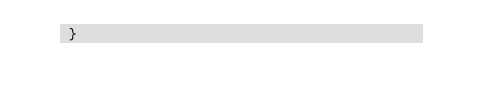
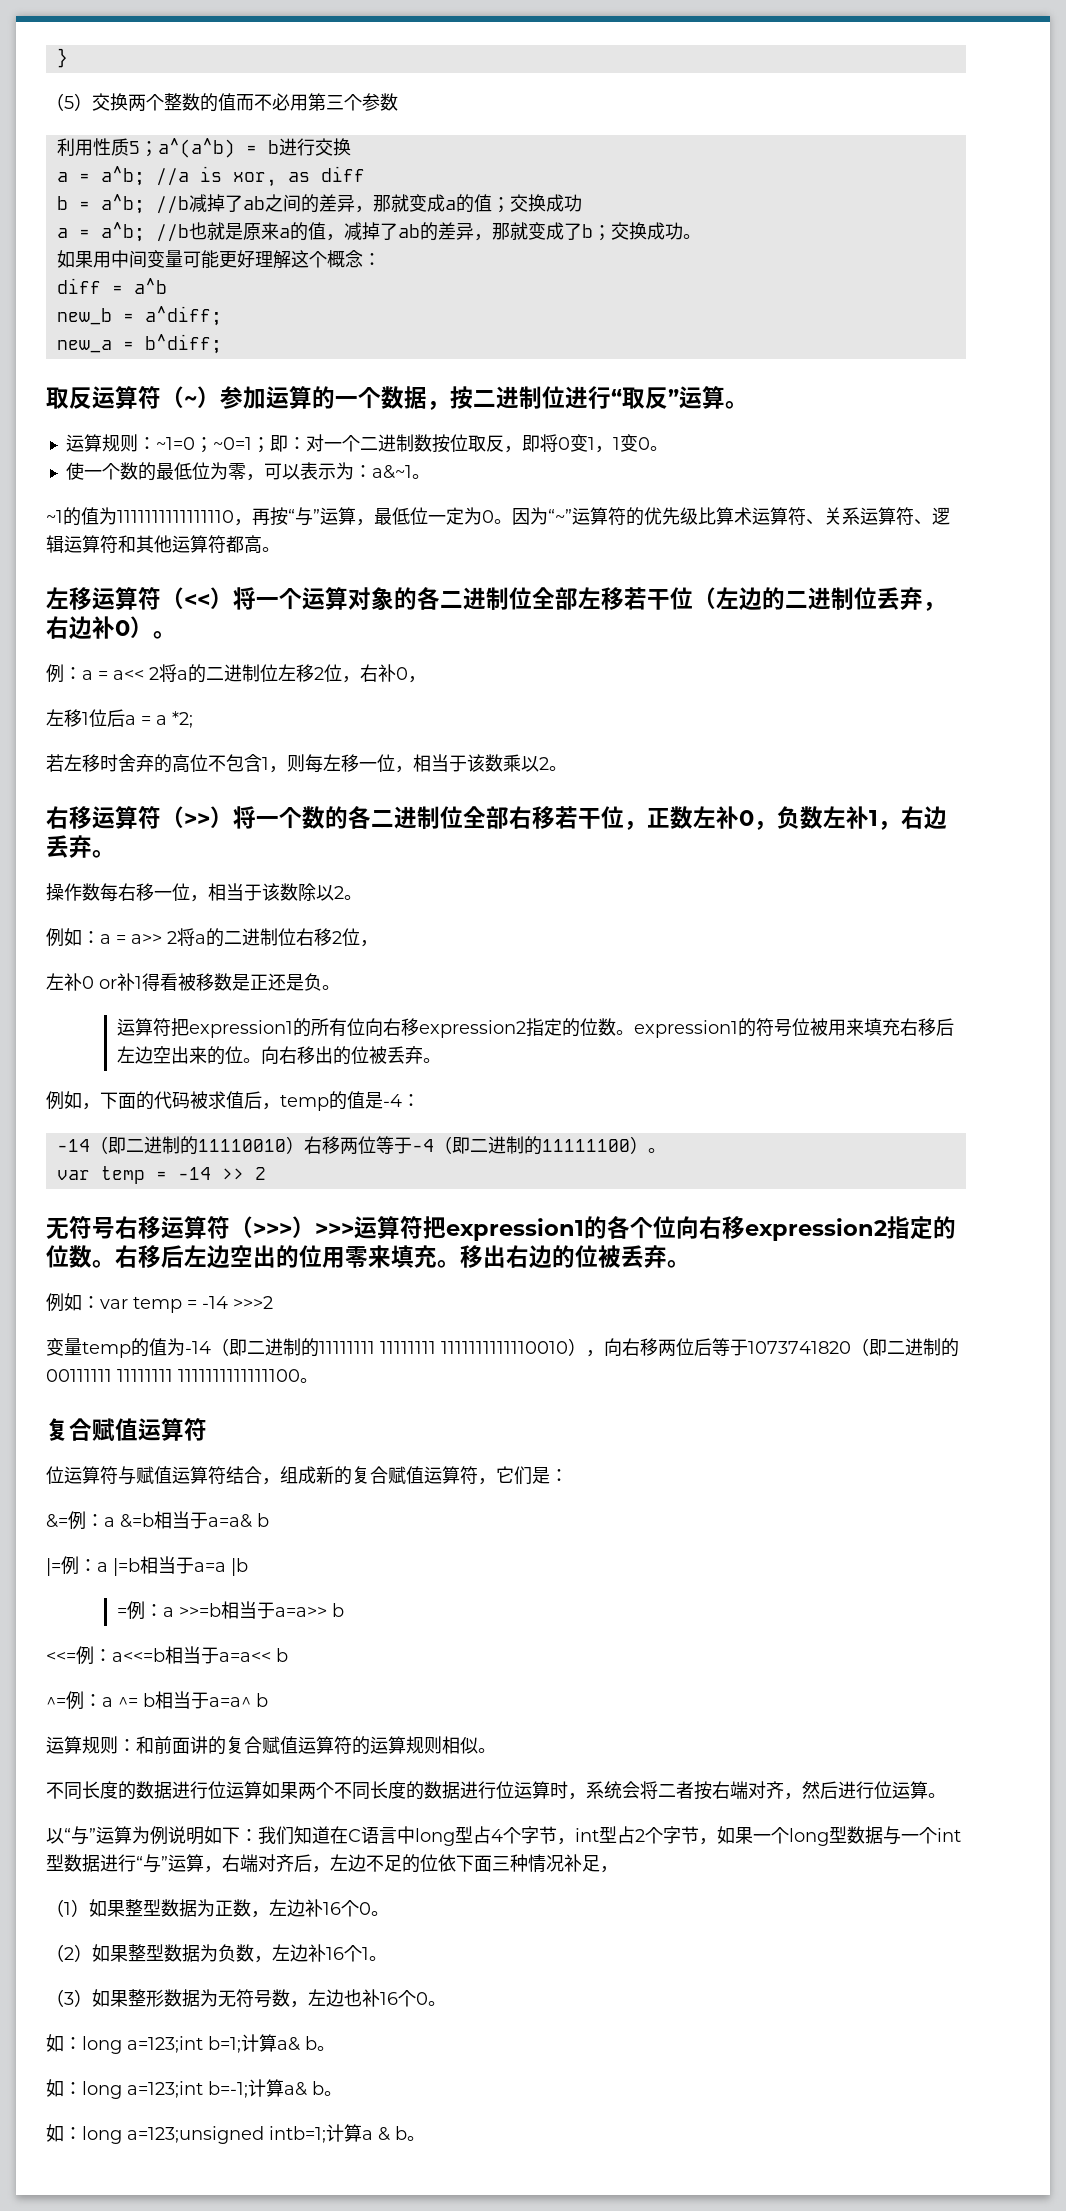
(78, 34) none -> [46,93,398,112] [56,138,351,158] [56,166,365,187] [56,194,582,214] [56,222,701,242] [56,250,381,269] [56,278,167,294] [56,306,222,326] [56,334,222,354] [46,386,748,410] [65,434,668,453] [65,462,430,481] [46,507,950,526] [46,535,280,554] [46,587,946,611] [46,616,176,640] [46,664,426,683] [46,709,193,728] [46,754,567,773] [46,806,947,830] [46,835,115,858] [46,883,362,902] [46,928,378,947] [46,973,340,991] [116,1018,954,1038] [116,1046,441,1065] [46,1091,420,1111] [56,1136,666,1155] [56,1166,266,1184] [46,1216,956,1241] [46,1245,690,1269] [46,1293,273,1313] [46,1338,959,1358] [46,1369,318,1383] [46,1418,207,1441] [46,1466,568,1485] [46,1511,269,1530] [46,1556,248,1576] [116,1601,344,1620] [46,1646,288,1665] [46,1691,268,1710] [46,1736,496,1755] [46,1781,946,1800] [46,1826,961,1846] [46,1854,618,1873] [46,1899,389,1918] [46,1944,387,1963] [46,1989,446,2008] [46,2034,335,2054] [46,2079,342,2099] [46,2124,425,2144] // （5）交换两个整数的值而不必用第三个参数 // 利用性质5；a^(a^b) = b进行交换 // a = a^b; //a is xor, as diff // b = a^b; //b减掉了ab之间的差异，那就变成a的值；交换成功 // a = a^b; //b也就是原来a的值，减掉了ab的差异，那就变成了b；交换成功。 // 如果用中间变量可能更好理解这个概念： // diff = a^b // new_b = a^diff; // new_a = b^diff; // 取反运算符（~）参加运算的一个数据，按二进制位进行“取反”运算。 // 运算规则：~1=0；~0=1；即：对一个二进制数按位取反，即将0变1，1变0。 // 使一个数的最低位为零，可以表示为：a&~1。 // ~1的值为1111111111111110，再按“与”运算，最低位一定为0。因为“~”运算符的优先级比算术运算符、关系运算符、逻辑运算符和其他运算符都高。 // 左移运算符（<<）将一个运算对象的各二进制位全部左移若干位（左边的二进制位丢弃，右边补0）。 // 例：a = a<< 2将a的二进制位左移2位，右补0， // 左移1位后a = a *2; // 若左移时舍弃的高位不包含1，则每左移一位，相当于该数乘以2。 // 右移运算符（>>）将一个数的各二进制位全部右移若干位，正数左补0，负数左补1，右边丢弃。 // 操作数每右移一位，相当于该数除以2。 // 例如：a = a>> 2将a的二进制位右移2位， // 左补0 or补1得看被移数是正还是负。 // 运算符把expression1的所有位向右移expression2指定的位数。expression1的符号位被用来填充右移后左边空出来的位。向右移出的位被丢弃。 // 例如，下面的代码被求值后，temp的值是-4： // -14（即二进制的11110010）右移两位等于-4（即二进制的11111100）。 // var temp = -14 >> 2 // 无符号右移运算符（>>>）>>>运算符把expression1的各个位向右移expression2指定的位数。右移后左边空出的位用零来填充。移出右边的位被丢弃。 // 例如：var temp = -14 >>>2 // 变量temp的值为-14（即二进制的11111111 11111111 1111111111110010），向右移两位后等于1073741820（即二进制的00111111 11111111 1111111111111100。 // 复合赋值运算符 // 位运算符与赋值运算符结合，组成新的复合赋值运算符，它们是： // &=例：a &=b相当于a=a& b // |=例：a |=b相当于a=a |b // =例：a >>=b相当于a=a>> b // <<=例：a<<=b相当于a=a<< b // ^=例：a ^= b相当于a=a^ b // 运算规则：和前面讲的复合赋值运算符的运算规则相似。 // 不同长度的数据进行位运算如果两个不同长度的数据进行位运算时，系统会将二者按右端对齐，然后进行位运算。 // 以“与”运算为例说明如下：我们知道在C语言中long型占4个字节，int型占2个字节，如果一个long型数据与一个int型数据进行“与”运算，右端对齐后，左边不足的位依下面三种情况补足， // （1）如果整型数据为正数，左边补16个0。 // （2）如果整型数据为负数，左边补16个1。 // （3）如果整形数据为无符号数，左边也补16个0。 // 如：long a=123;int b=1;计算a& b。 // 如：long a=123;int b=-1;计算a& b。 // 如：long a=123;unsigned intb=1;计算a & b。

